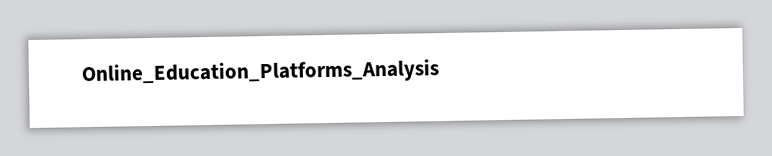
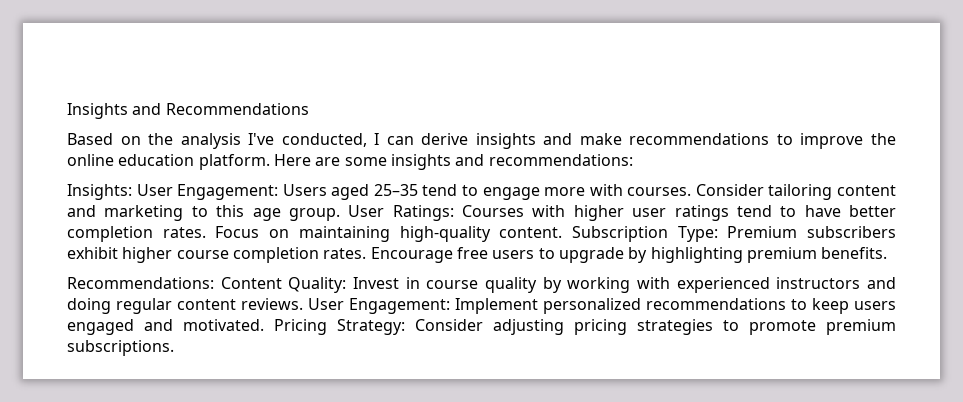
[81,59,440,87] Online_Education_Platforms_Analysis -> [67,103,309,119] [67,133,896,149] [67,154,633,170] [67,184,896,200] [67,205,896,221] [67,226,897,242] [67,247,888,263] [67,277,896,293] [67,298,896,314] [67,319,896,335] [67,340,174,356] Insights and Recommendations // Based on the analysis I've conducted, I can derive insights and make recommendations to improve the online education platform. Here are some insights and recommendations: // Insights: User Engagement: Users aged 25–35 tend to engage more with courses. Consider tailoring content and marketing to this age group. User Ratings: Courses with higher user ratings tend to have better completion rates. Focus on maintaining high-quality content. Subscription Type: Premium subscribers exhibit higher course completion rates. Encourage free users to upgrade by highlighting premium benefits. // Recommendations: Content Quality: Invest in course quality by working with experienced instructors and doing regular content reviews. User Engagement: Implement personalized recommendations to keep users engaged and motivated. Pricing Strategy: Consider adjusting pricing strategies to promote premium subscriptions.

